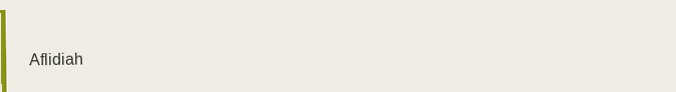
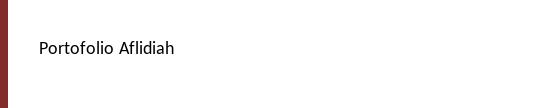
(29, 59) none -> [39,41,114,54] Portofolio

